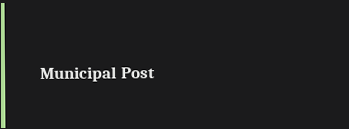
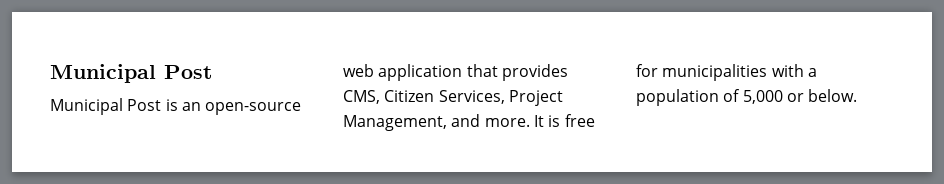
[40,66,156,82] Municipal Post -> [50,64,212,83] [50,98,302,115] [343,64,568,81] [343,90,563,106] [343,114,595,131] [636,64,817,81] [636,89,858,106] Municipal Post // Municipal Post is an open-source web application that provides CMS, Citizen Services, Project Management, and more. It is free for municipalities with a population of 5,000 or below.

